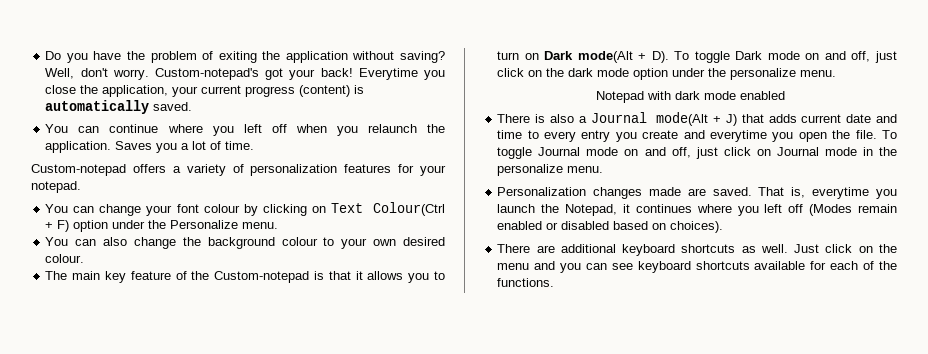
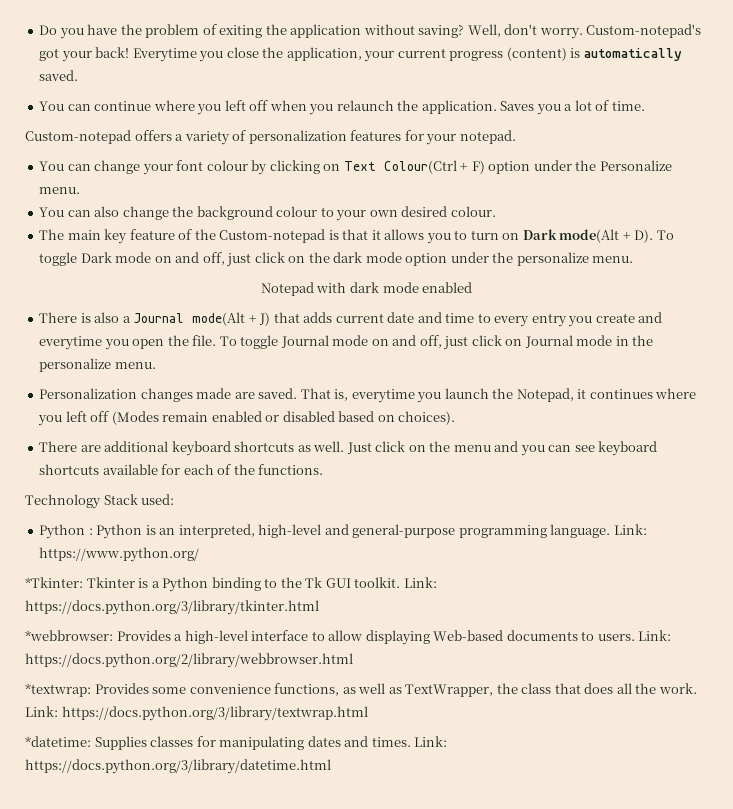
(555, 282) none -> [25,494,175,509] [39,524,647,539] [39,547,200,562] [25,577,437,592] [25,600,319,615] [25,630,672,645] [25,653,353,668] [25,683,697,697] [25,706,368,721] [25,736,448,750] [25,759,331,774] // Technology Stack used: // Python : Python is an interpreted, high-level and general-purpose programming language. Link: https://www.python.org/ // *Tkinter: Tkinter is a Python binding to the Tk GUI toolkit. Link: https://docs.python.org/3/library/tkinter.html // *webbrowser: Provides a high-level interface to allow displaying Web-based documents to users. Link: https://docs.python.org/2/library/webbrowser.html // *textwrap: Provides some convenience functions, as well as TextWrapper, the class that does all the work. Link: https://docs.python.org/3/library/textwrap.html // *datetime: Supplies classes for manipulating dates and times. Link: https://docs.python.org/3/library/datetime.html

